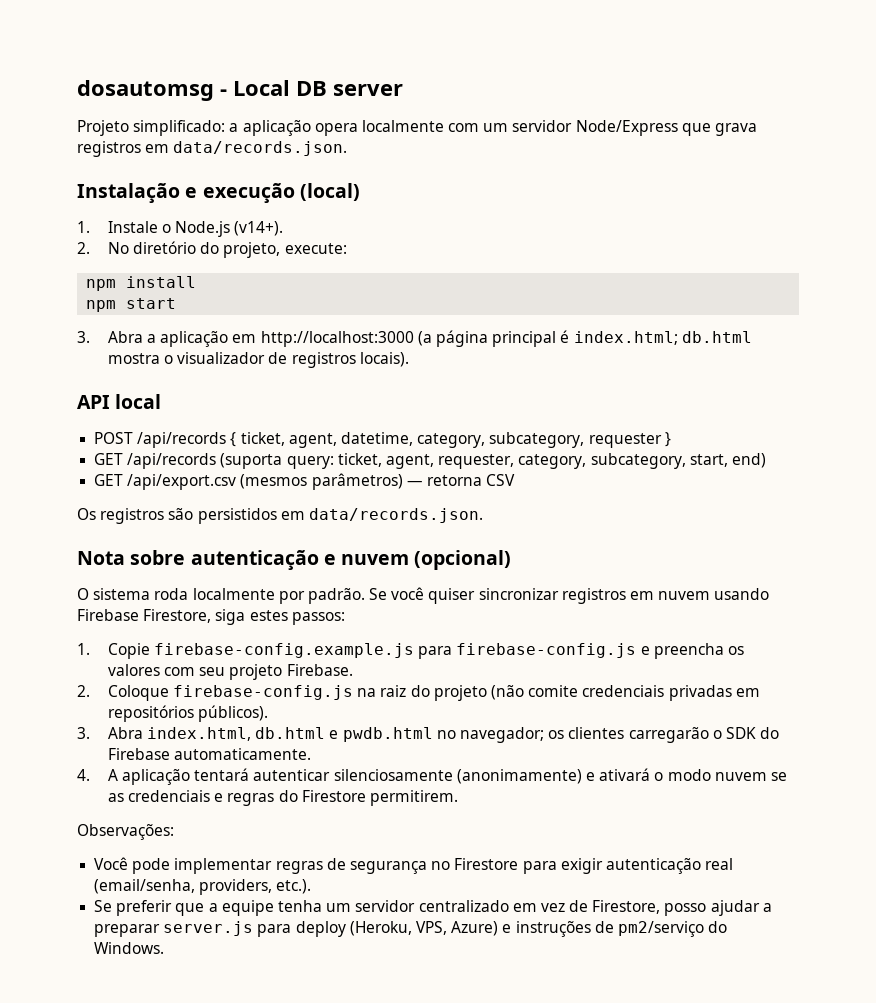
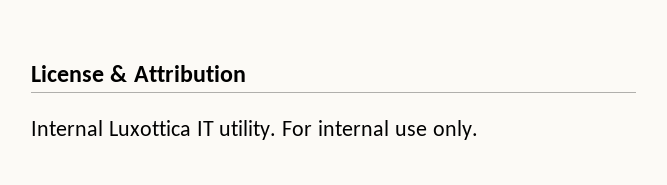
[77,80,403,101] [77,120,758,136] [77,141,348,157] [77,183,360,203] [77,221,284,237] [77,241,347,258] [86,276,197,291] [86,298,177,312] [77,330,752,347] [107,352,409,368] [77,394,162,409] [94,432,671,448] [94,453,766,469] [94,473,516,490] [77,508,483,524] [77,550,512,570] [77,587,770,604] [77,609,345,625] [77,643,744,659] [107,664,353,680] [77,685,760,701] [107,705,269,722] [77,727,780,743] [107,748,312,760] [77,768,787,785] [107,790,458,806] [77,824,174,840] [94,857,734,874] [94,879,312,895] [94,900,772,916] [94,921,728,937] [94,942,165,954] dosautomsg - Local DB server // Projeto simplificado: a aplicação opera localmente com um servidor Node/Express que grava registros em data/records.json. // Instalação e execução (local) // 1. Instale o Node.js (v14+). // 2. No diretório do projeto, execute: // npm install // npm start // 3. Abra a aplicação em http://localhost:3000 (a página principal é index.html; db.html mostra o visualizador de registros locais). // API local // POST /api/records { ticket, agent, datetime, category, subcategory, requester } // GET /api/records (suporta query: ticket, agent, requester, category, subcategory, start, end) // GET /api/export.csv (mesmos parâmetros) — retorna CSV // Os registros são persistidos em data/records.json. // Nota sobre autenticação e nuvem (opcional) // O sistema roda localmente por padrão. Se você quiser sincronizar registros em nuvem usando Firebase Firestore, siga estes passos: // 1. Copie firebase-config.example.js para firebase-config.js e preencha os valores com seu projeto Firebase. // 2. Coloque firebase-config.js na raiz do projeto (não comite credenciais privadas em repositórios públicos). // 3. Abra index.html, db.html e pwdb.html no navegador; os clientes carregarão o SDK do Firebase automaticamente. // 4. A aplicação tentará autenticar silenciosamente (anonimamente) e ativará o modo nuvem se as credenciais e regras do Firestore permitirem. // Observações: // Você pode implementar regras de segurança no Firestore para exigir autenticação real (email/senha, providers, etc.). // Se preferir que a equipe tenha um servidor centralizado em vez de Firestore, posso ajudar a preparar server.js para deploy (Heroku, VPS, Azure) e instruções de pm2/serviço do Windows. -> [31,65,246,82] [31,120,478,140] License & Attribution // Internal Luxottica IT utility. For internal use only.

